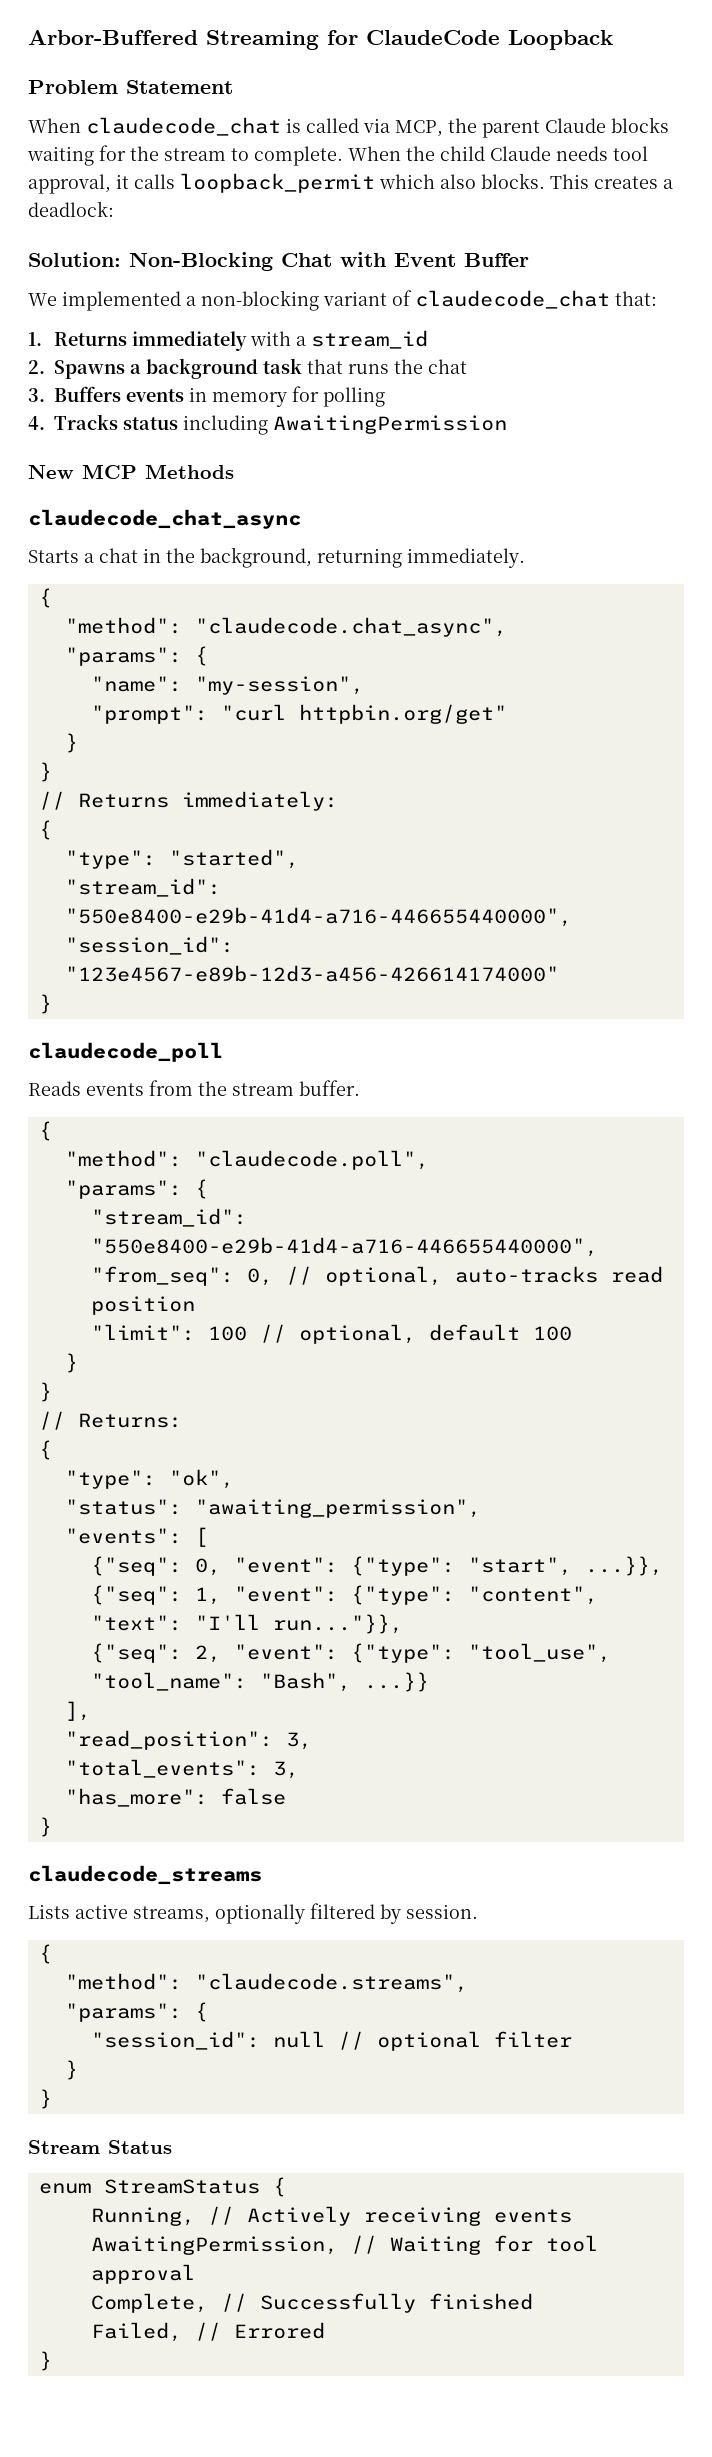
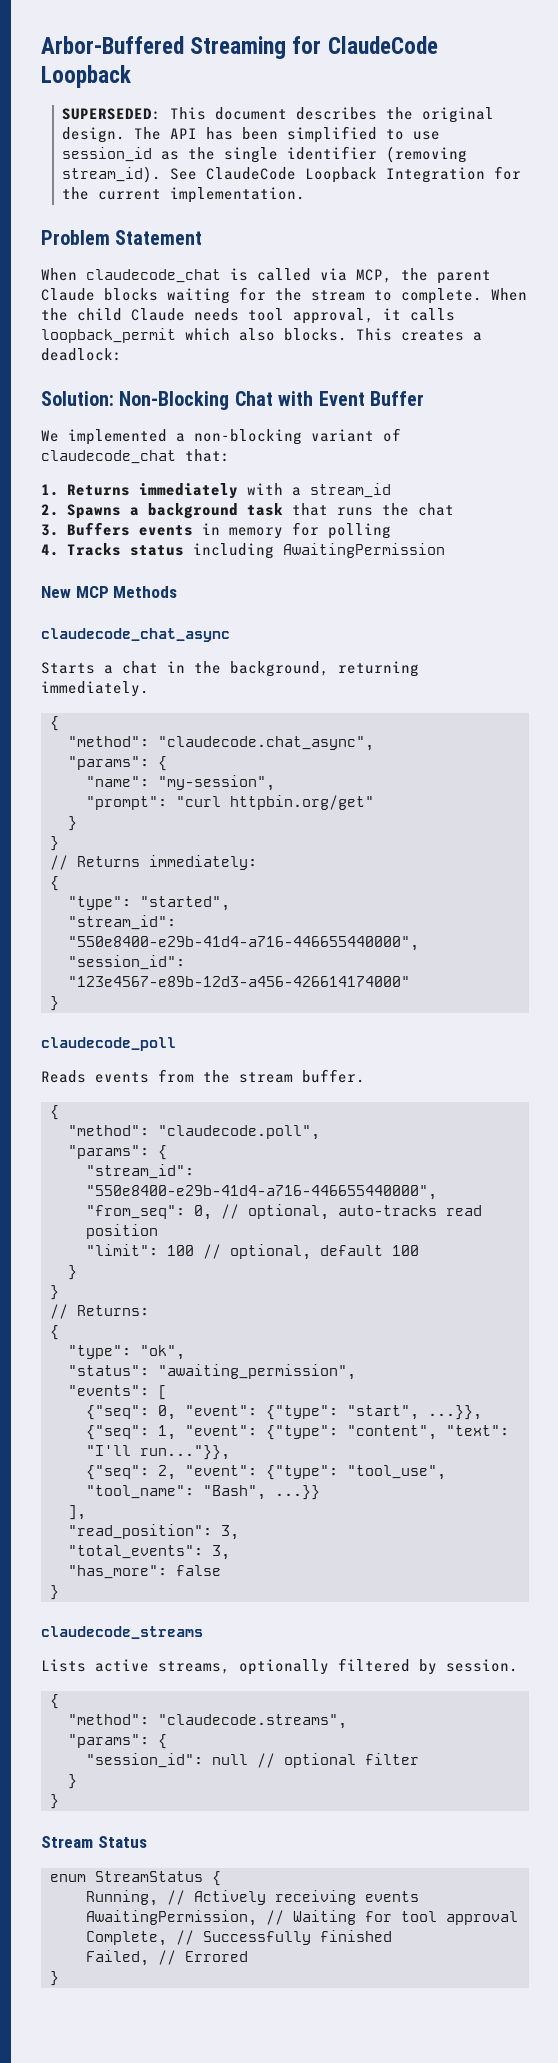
(613, 40) none -> [62,107,495,123] [62,126,441,143] [62,146,468,163] [62,166,522,183] [62,187,306,203] // SUPERSEDED: This document describes the original design. The API has been simplified to use session_id as the single identifier (removing stream_id). See ClaudeCode Loopback Integration for the current implementation.

